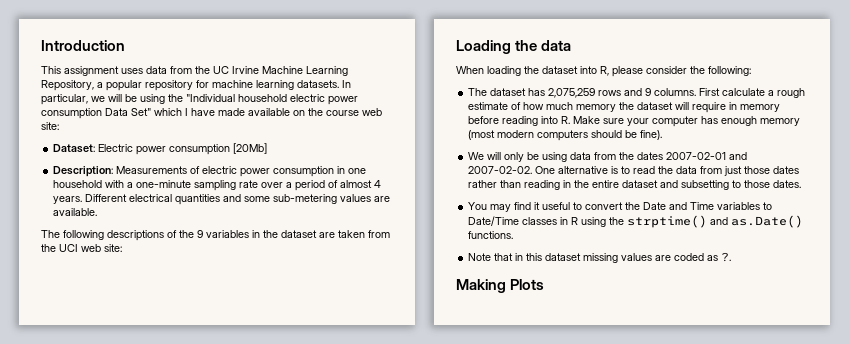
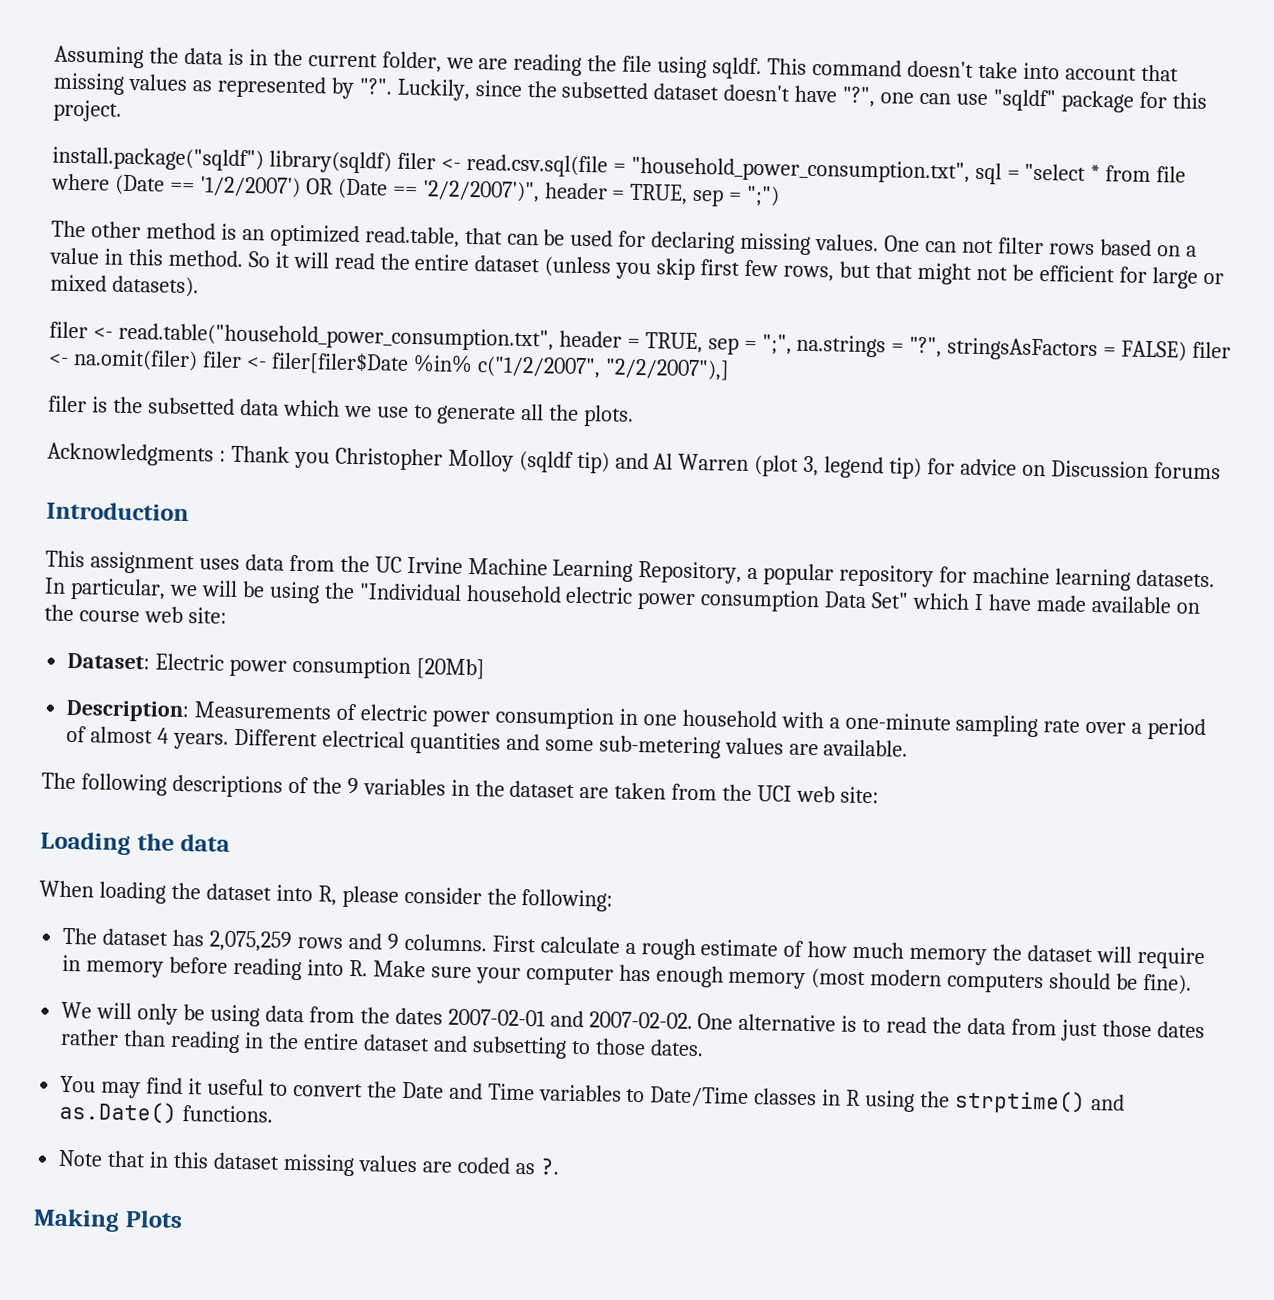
(41, 45) none -> [54,45,1179,82] [53,72,1207,113] [53,99,122,122] [52,146,1187,185] [51,173,781,207] [51,220,1197,257] [49,247,1224,289] [50,274,199,298] [49,321,1232,362] [48,349,730,381] [48,395,635,427] [47,442,1221,480] Assuming the data is in the current folder, we are reading the file using sqldf. This command doesn't take into account that missing values as represented by "?". Luckily, since the subsetted dataset doesn't have "?", one can use "sqldf" package for this project. // install.package("sqldf") library(sqldf) filer <- read.csv.sql(file = "household_power_consumption.txt", sql = "select * from file where (Date == '1/2/2007') OR (Date == '2/2/2007')", header = TRUE, sep = ";") // The other method is an optimized read.table, that can be used for declaring missing values. One can not filter rows based on a value in this method. So it will read the entire dataset (unless you skip first few rows, but that might not be efficient for large or mixed datasets). // filer <- read.table("household_power_consumption.txt", header = TRUE, sep = ";", na.strings = "?", stringsAsFactors = FALSE) filer <- na.omit(filer) filer <- filer[filer$Date %in% c("1/2/2007", "2/2/2007"),] // filer is the subsetted data which we use to generate all the plots. // Acknowledgments : Thank you Christopher Molloy (sqldf tip) and Al Warren (plot 3, legend tip) for advice on Discussion forums //

